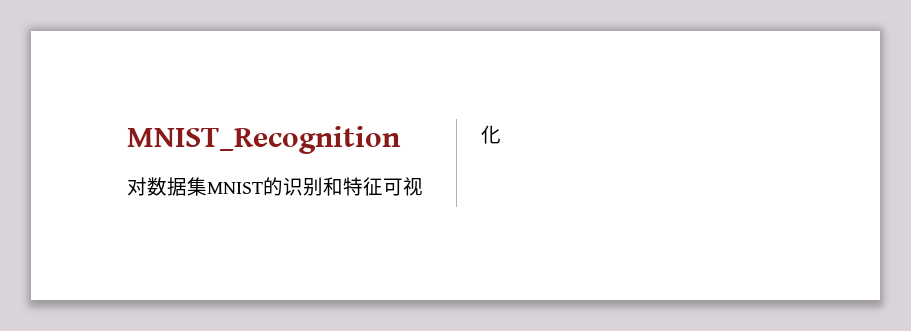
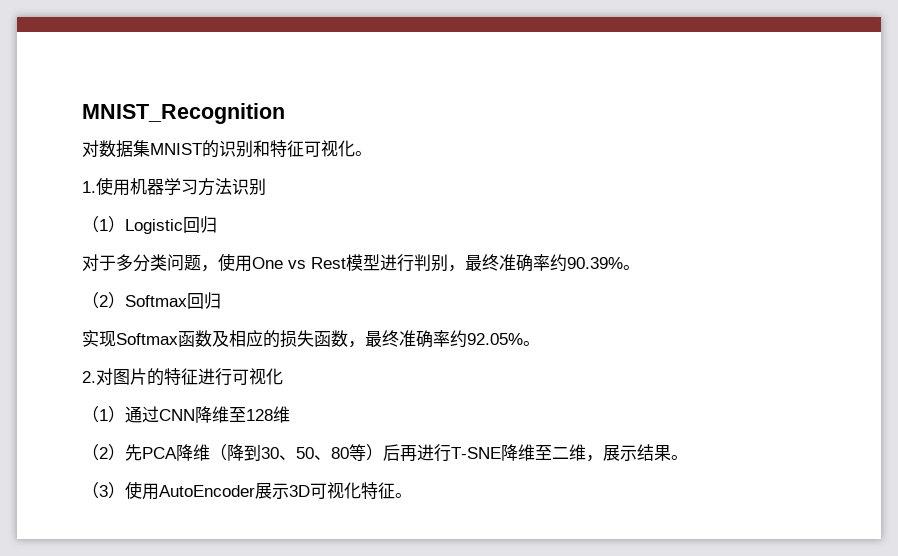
(501, 134) none -> [355,151,372,156] [82,177,266,196] [82,216,217,234] [82,253,640,272] [82,292,221,309] [82,330,540,348] [82,368,283,386] [82,406,290,423] [82,444,688,462] [82,481,412,500] 。 // 1.使用机器学习方法识别 // （1）Logistic回归 // 对于多分类问题，使用One vs Rest模型进行判别，最终准确率约90.39%。 // （2）Softmax回归 // 实现Softmax函数及相应的损失函数，最终准确率约92.05%。 // 2.对图片的特征进行可视化 // （1）通过CNN降维至128维 // （2）先PCA降维（降到30、50、80等）后再进行T-SNE降维至二维，展示结果。 // （3）使用AutoEncoder展示3D可视化特征。

